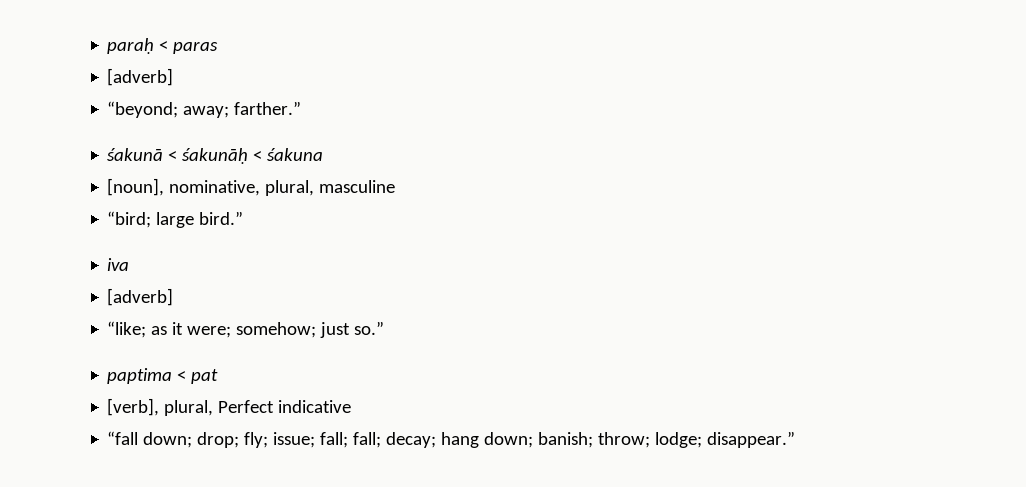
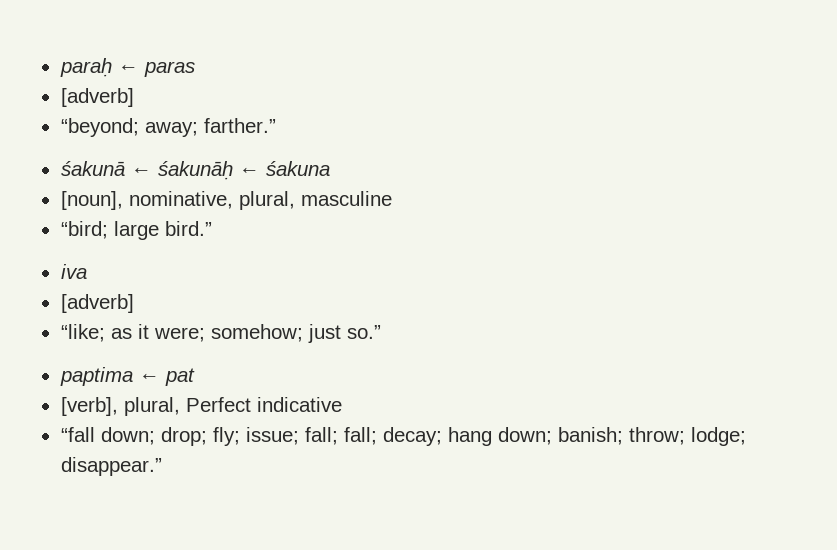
[159,41,169,51] < -> [117,64,139,73] ←
[168,148,263,164] < śakunāḥ < -> [130,161,260,180] ← śakunāḥ ←
[177,371,187,381] < -> [138,373,160,382] ←

